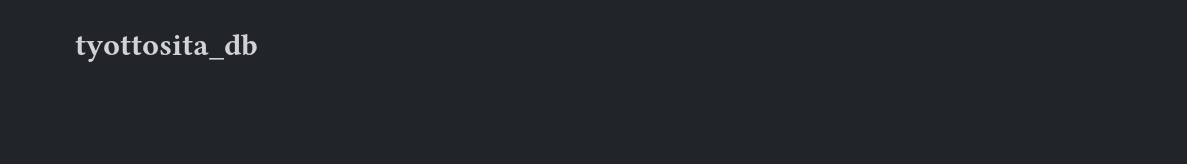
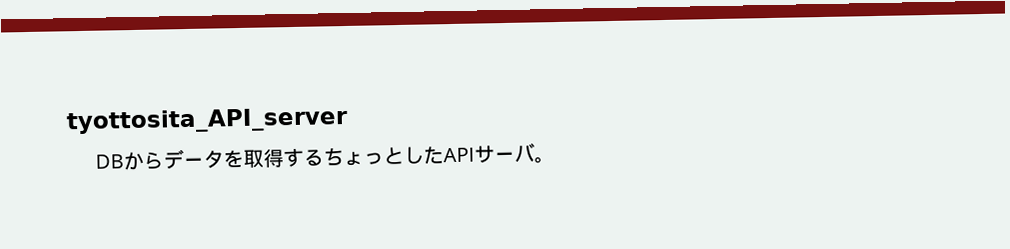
[75,34,258,62] tyottosita_db -> [66,106,349,135] [95,142,556,171] tyottosita_API_server // DBからデータを取得するちょっとしたAPIサーバ。

